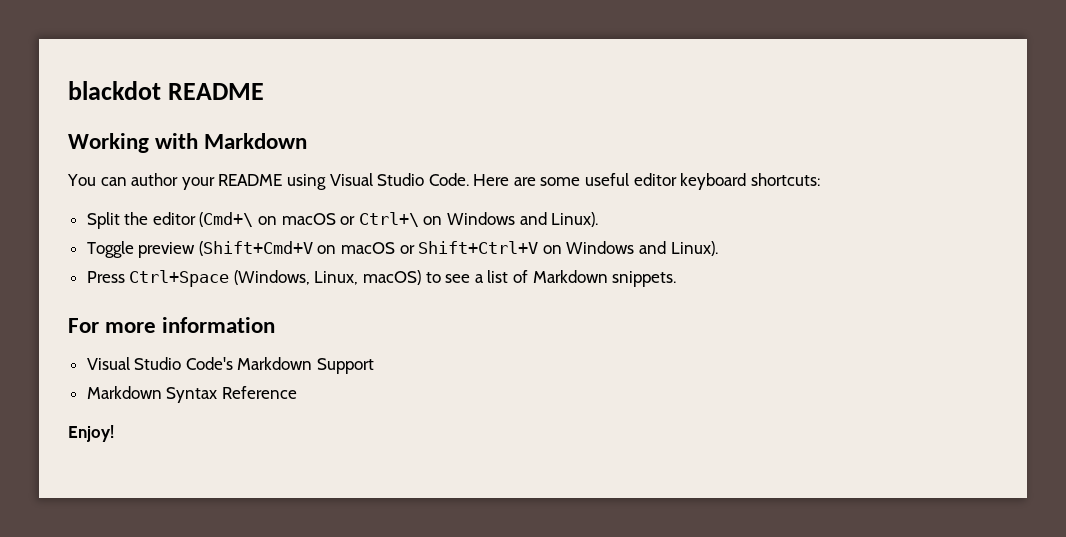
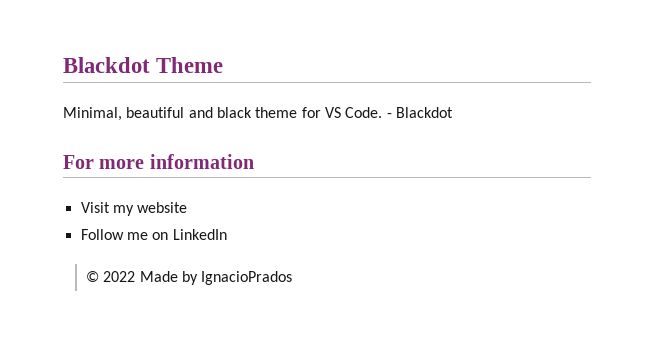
[68,81,264,100] [68,133,308,153] [67,173,820,190] [86,212,599,229] [86,241,718,258] [86,270,677,287] [68,317,276,333] [86,357,375,374] [86,386,297,403] [68,425,114,442] blackdot README // Working with Markdown // You can author your README using Visual Studio Code. Here are some useful editor keyboard shortcuts: // Split the editor (Cmd+\ on macOS or Ctrl+\ on Windows and Linux). // Toggle preview (Shift+Cmd+V on macOS or Shift+Ctrl+V on Windows and Linux). // Press Ctrl+Space (Windows, Linux, macOS) to see a list of Markdown snippets. // For more information // Visual Studio Code's Markdown Support // Markdown Syntax Reference // Enjoy! -> [63,57,224,73] [63,107,453,121] [63,154,254,169] [80,202,188,216] [80,229,227,240] [85,271,293,285] Blackdot Theme // Minimal, beautiful and black theme for VS Code. - Blackdot // For more information // Visit my website // Follow me on LinkedIn // © 2022 Made by IgnacioPrados

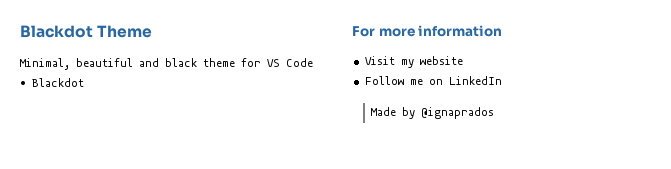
[345,107,392,118] Code. - -> [286,58,313,67] [20,81,26,87] Code •
[85,271,136,282] © 2022 -> (502, 80) none
[201,271,293,285] IgnacioPrados -> [421,107,495,119] @ignaprados

